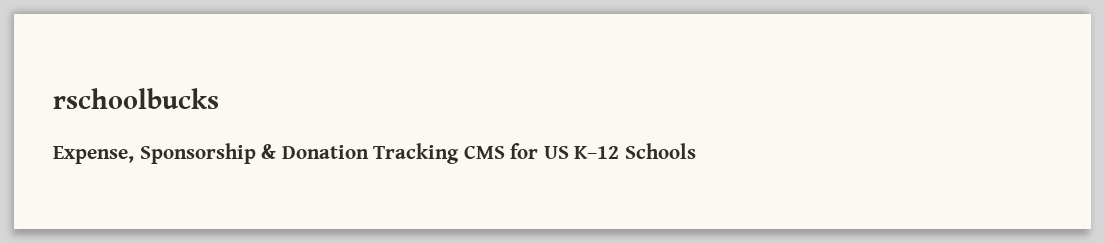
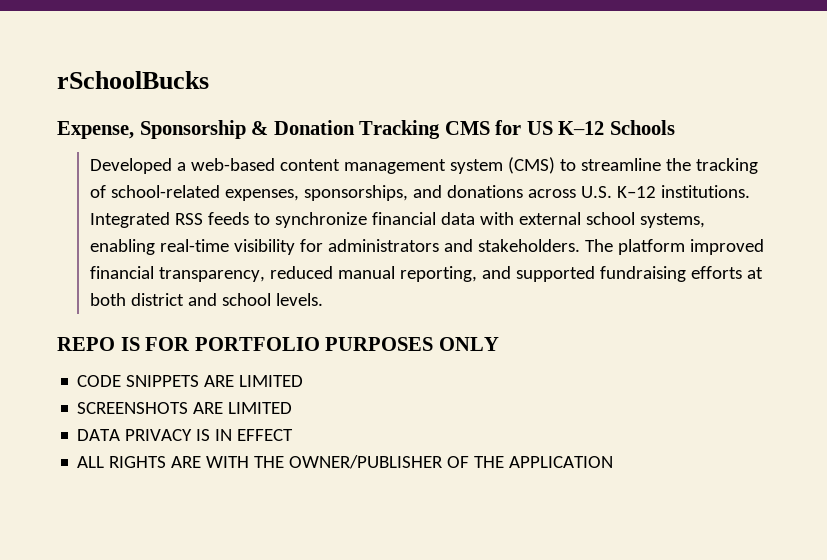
[53,88,219,109] rschoolbucks -> [57,71,209,89] rSchoolBucks
(696, 151) none -> [89,157,758,174] [89,185,750,201] [89,212,705,228] [89,239,764,255] [89,266,763,282] [89,293,323,306] [57,337,499,351] [77,375,304,387] [77,402,293,414] [77,429,294,441] [77,455,614,469] // Developed a web-based content management system (CMS) to streamline the tracking of school-related expenses, sponsorships, and donations across U.S. K–12 institutions. Integrated RSS feeds to synchronize financial data with external school systems, enabling real-time visibility for administrators and stakeholders. The platform improved financial transparency, reduced manual reporting, and supported fundraising efforts at both district and school levels. // REPO IS FOR PORTFOLIO PURPOSES ONLY // CODE SNIPPETS ARE LIMITED // SCREENSHOTS ARE LIMITED // DATA PRIVACY IS IN EFFECT // ALL RIGHTS ARE WITH THE OWNER/PUBLISHER OF THE APPLICATION

